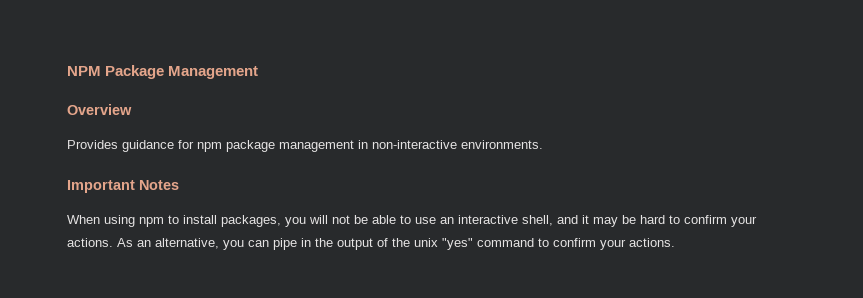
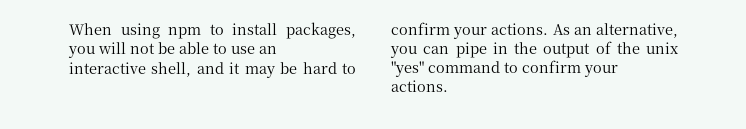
[67,65,259,79] [67,104,132,115] [67,140,543,152] [67,180,179,193] NPM Package Management // Overview // Provides guidance for npm package management in non-interactive environments. // Important Notes // -> (69, 29) none

